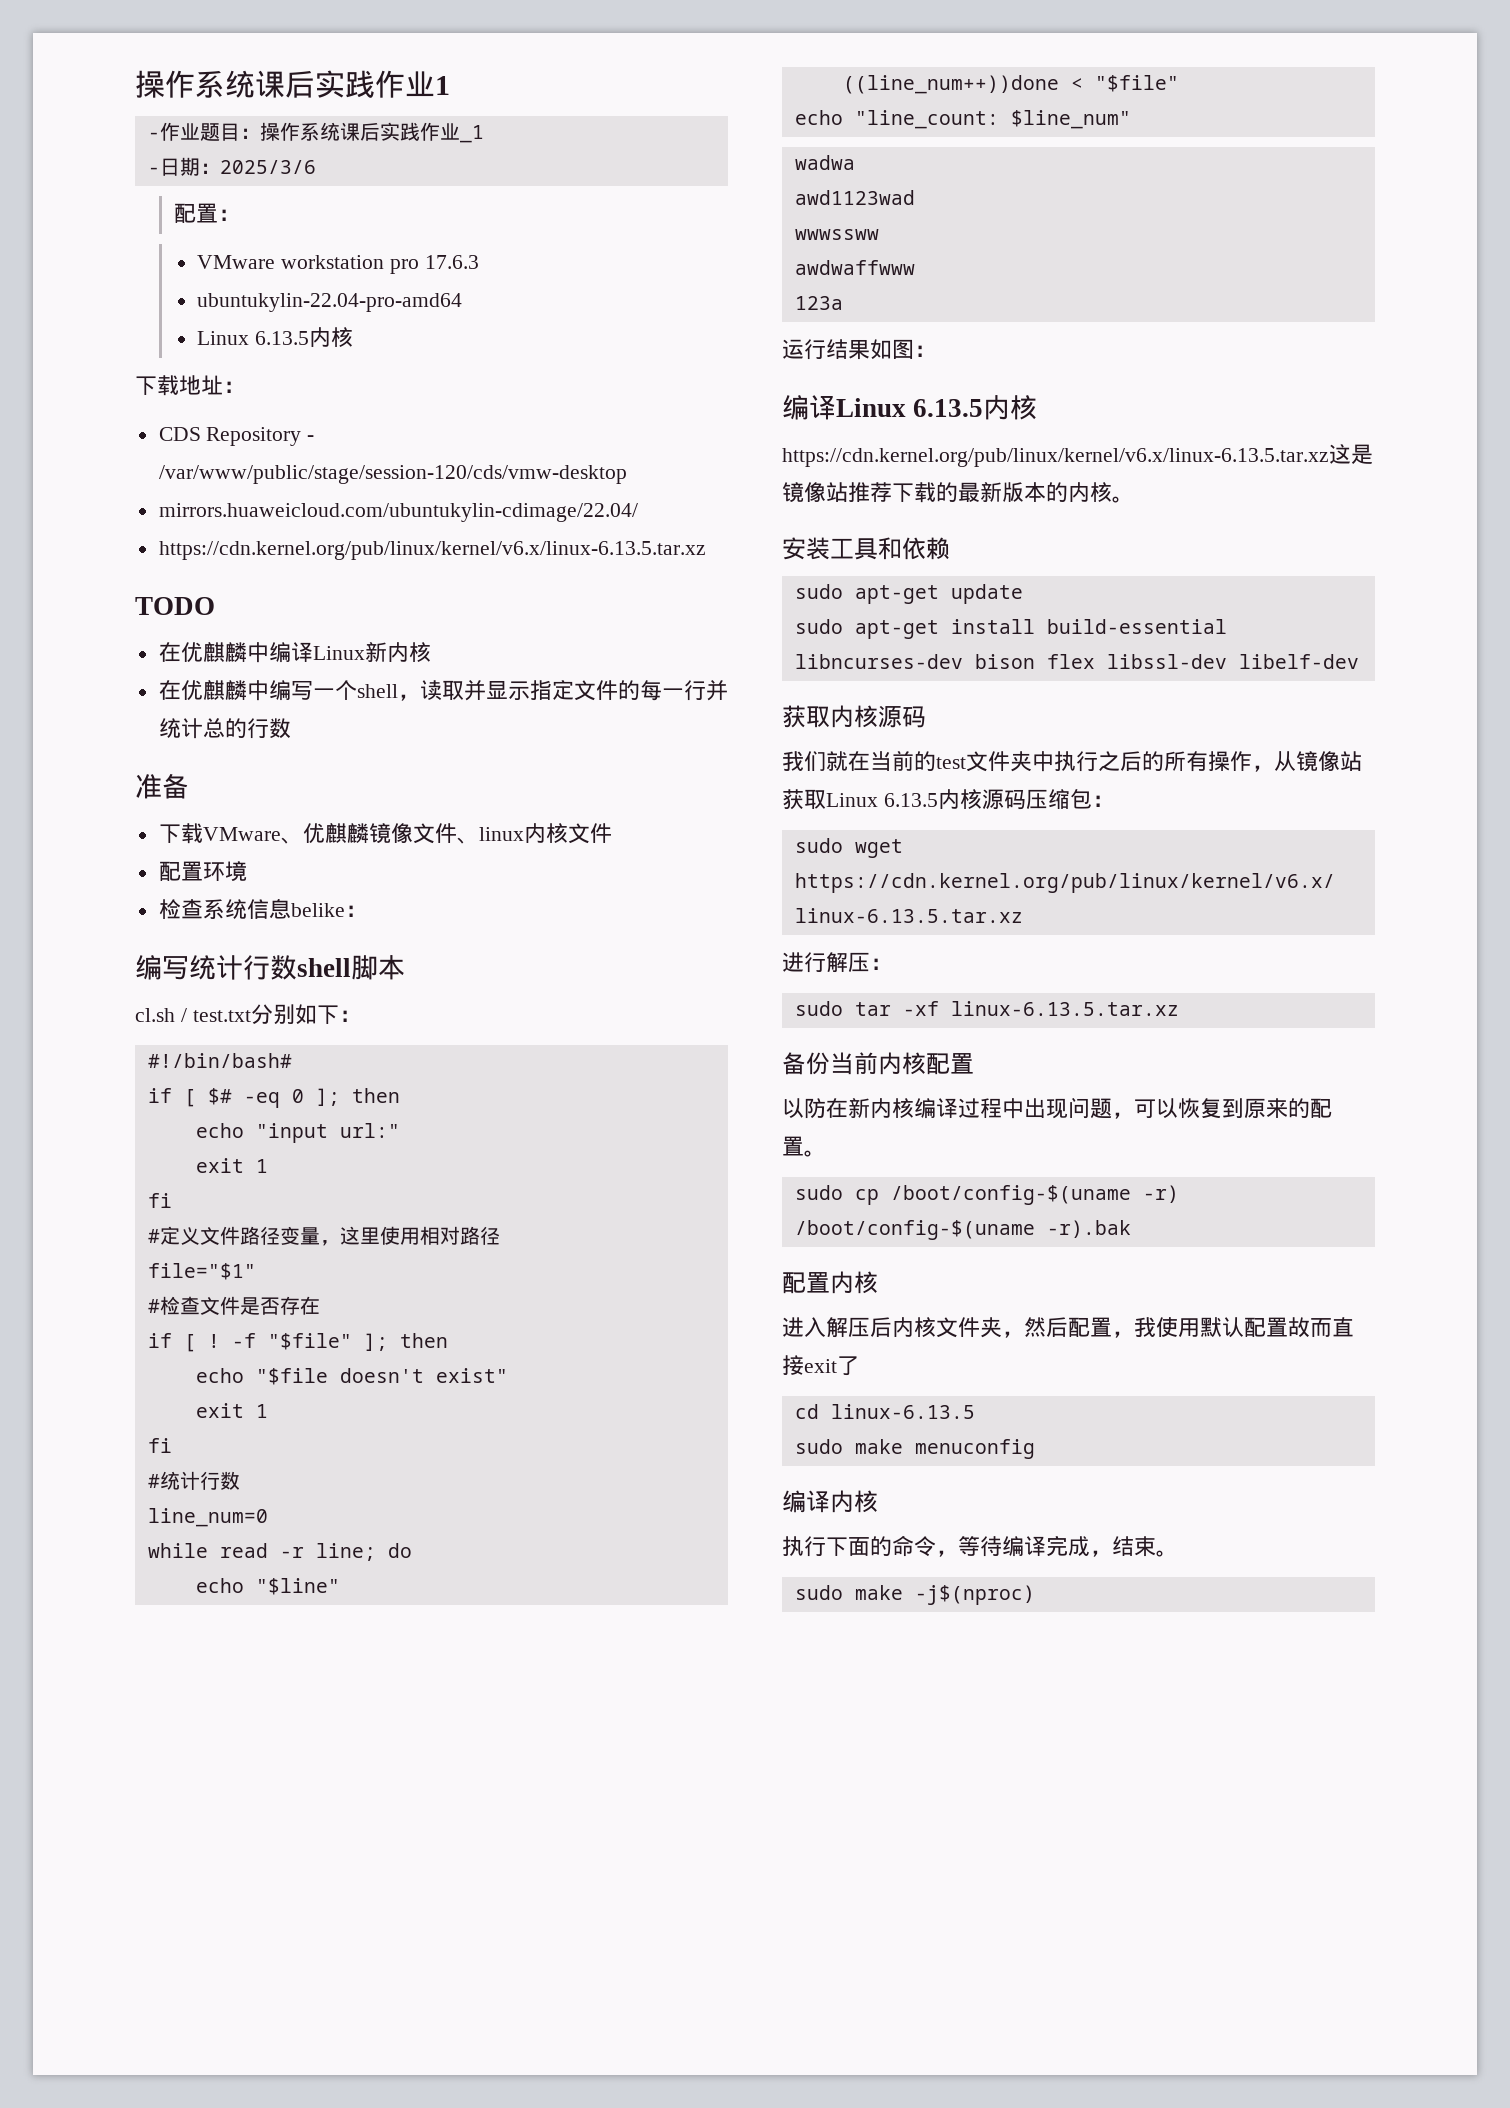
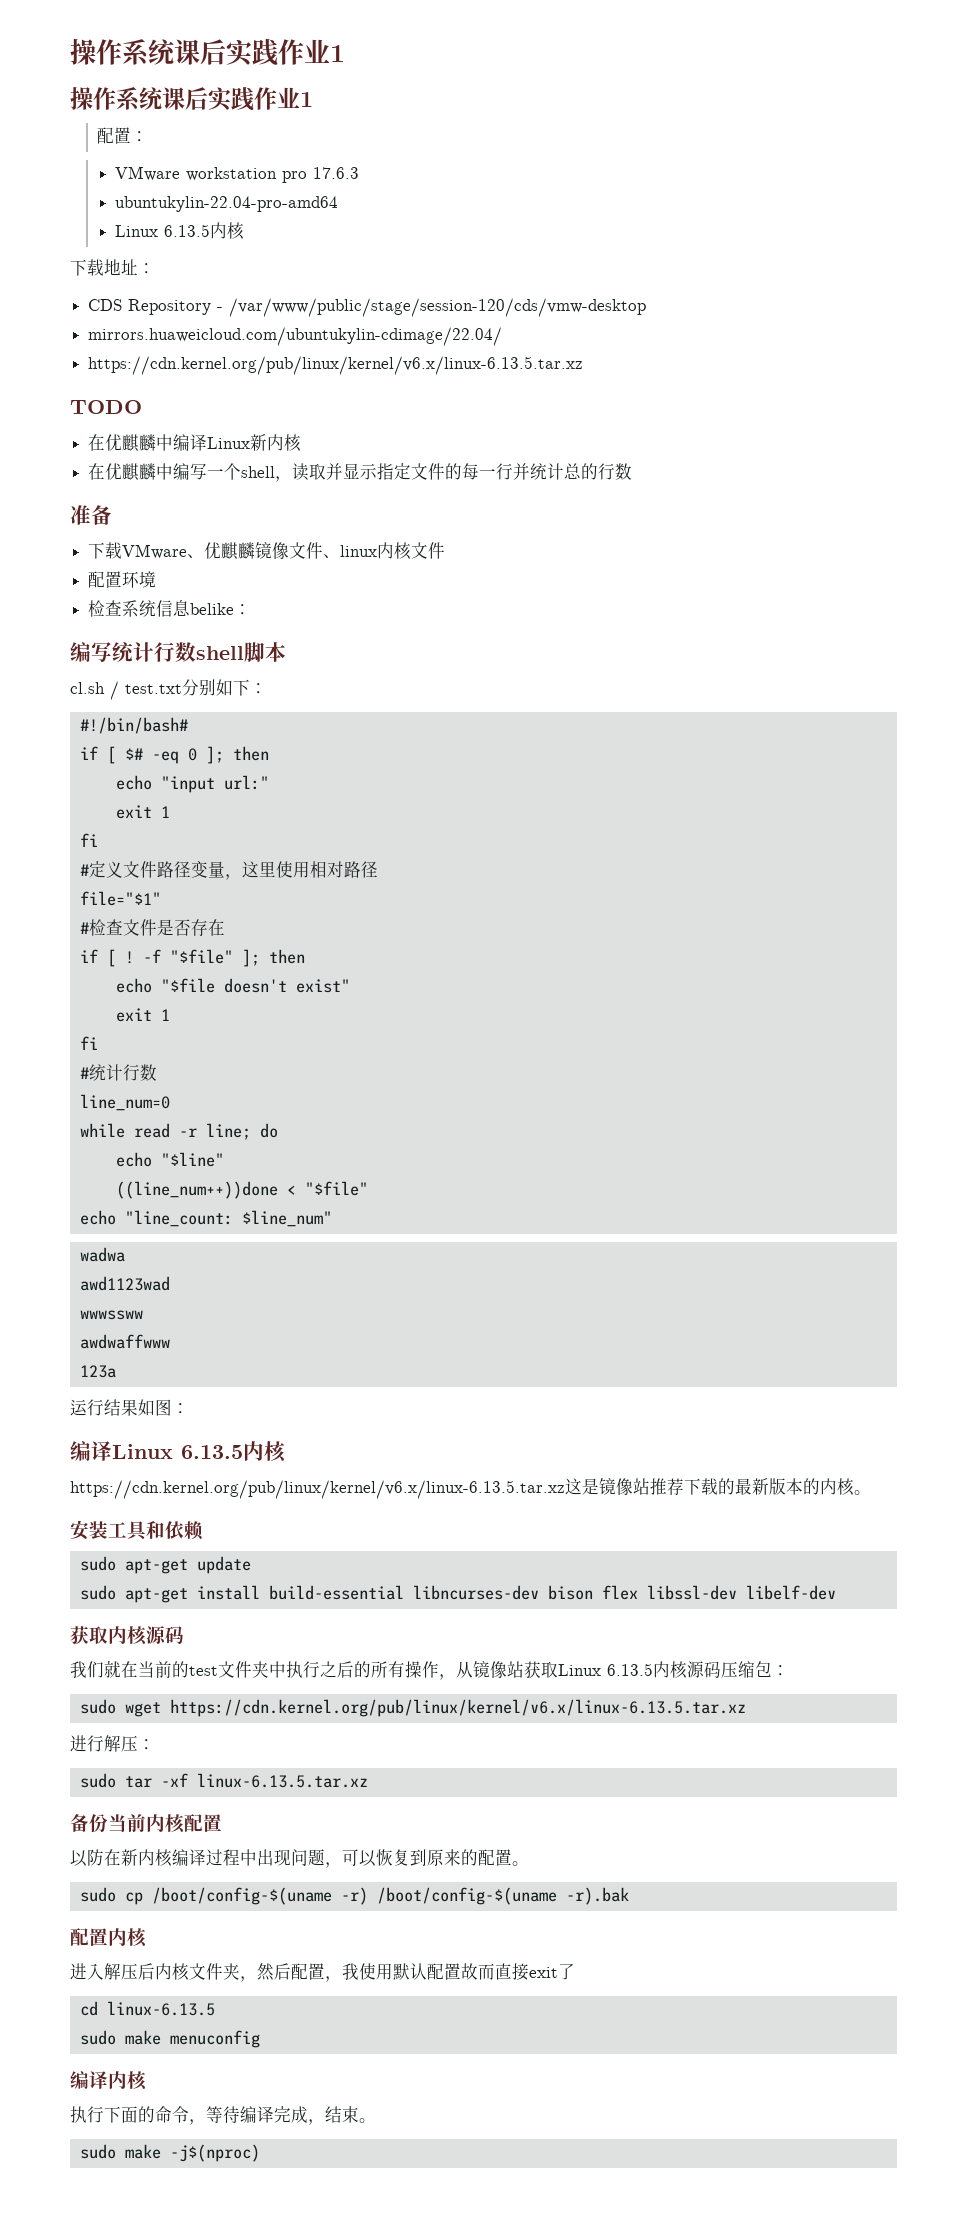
[135,70,450,98] [147,122,484,143] [147,157,316,176] 操作系统课后实践作业1 // -作业题目：操作系统课后实践作业_1 // -日期：2025/3/6 -> [70,38,345,66] [70,87,313,111] 操作系统课后实践作业1 // 操作系统课后实践作业1

